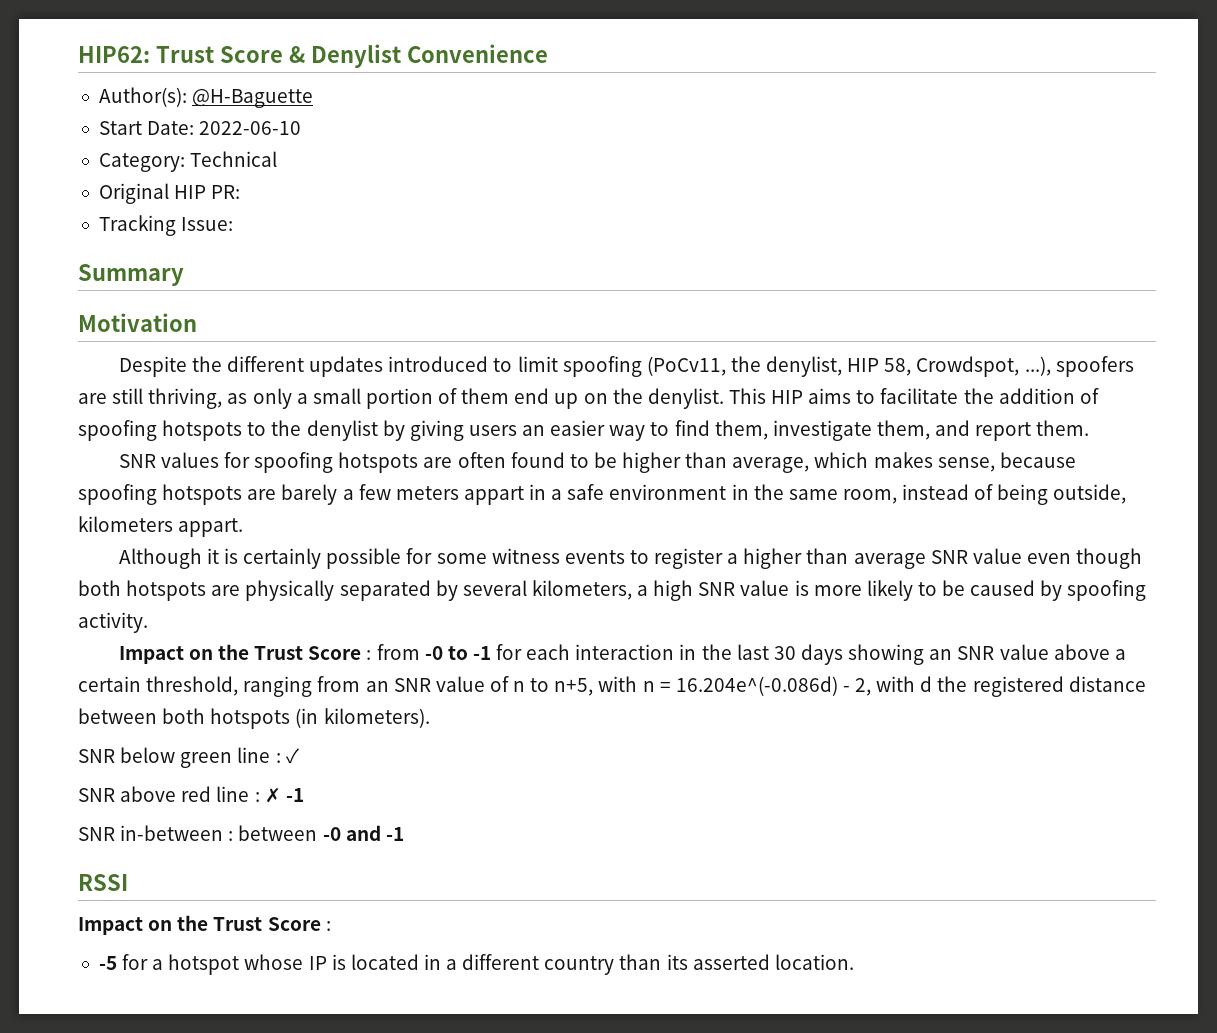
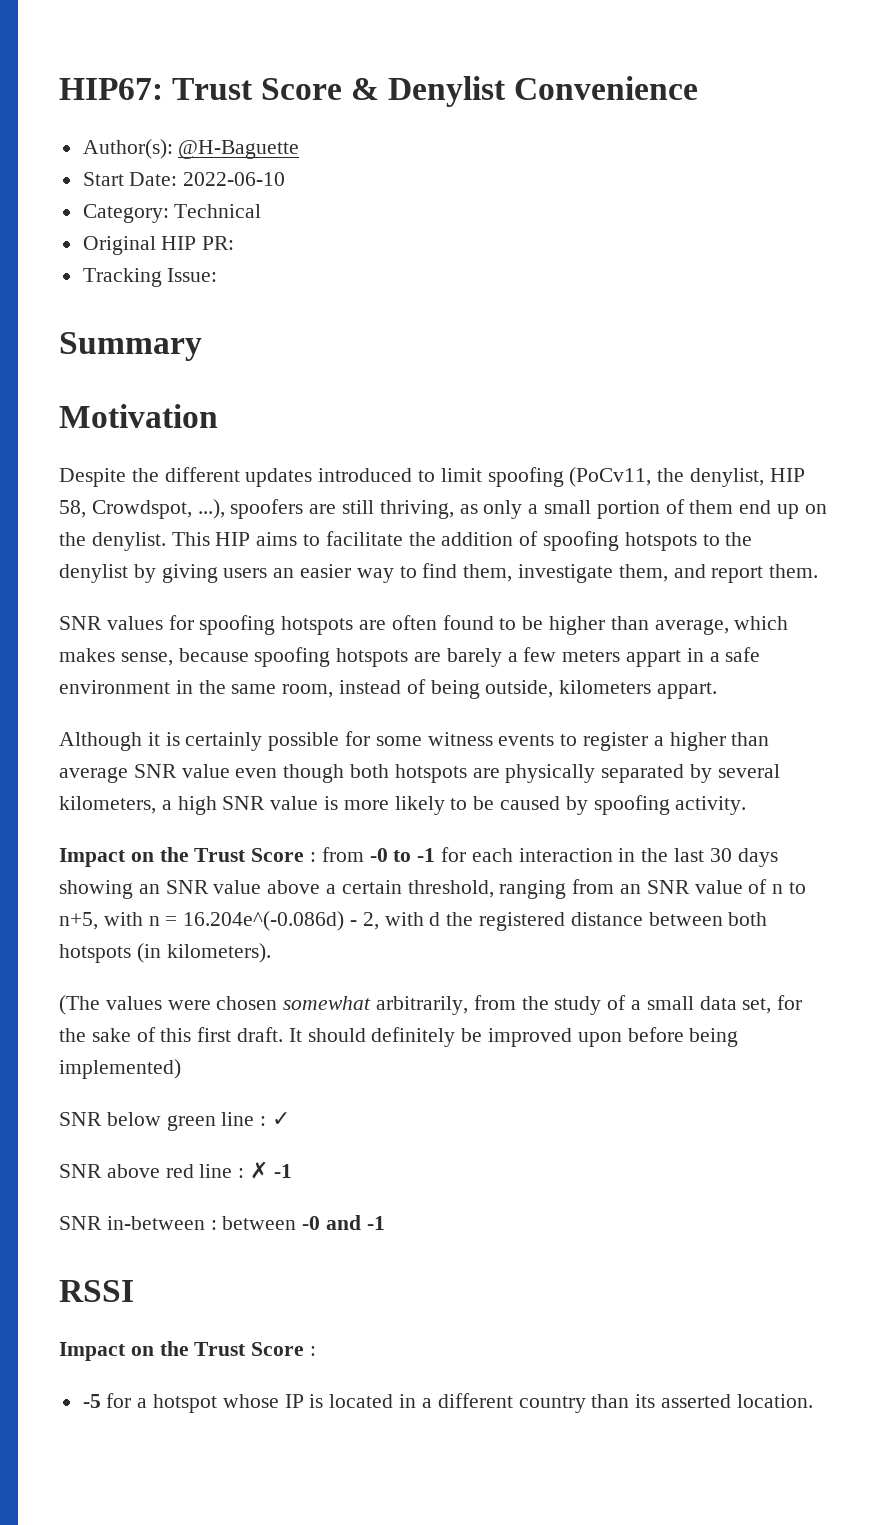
[78,46,150,63] HIP62: -> [59,78,163,100] HIP67:
(430, 718) none -> [59,995,803,1015] [59,1027,739,1047] [59,1059,181,1079] // (The values were chosen somewhat arbitrarily, from the study of a small data set, for the sake of this first draft. It should definitely be improved upon before being implemented)

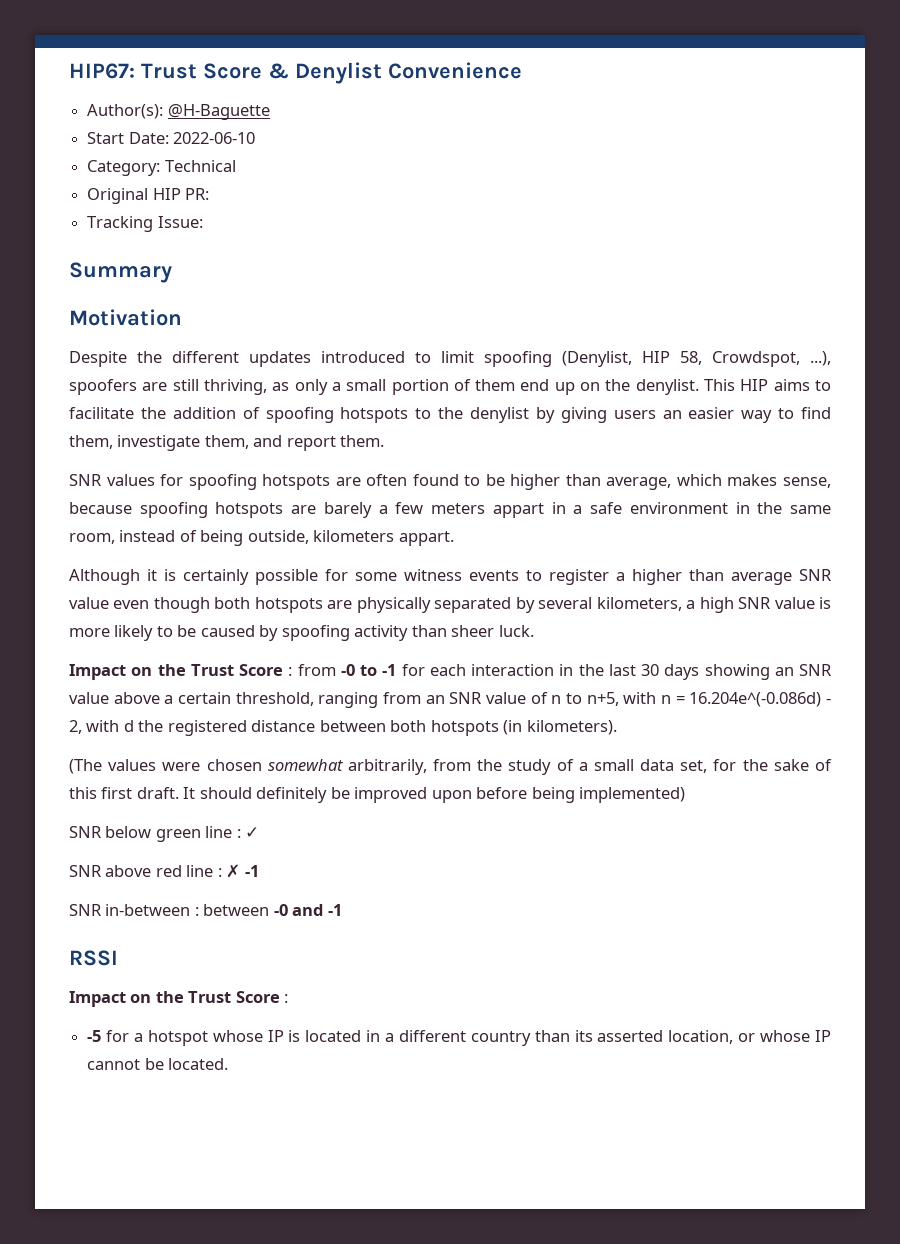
[569,467,765,487] (PoCv11, the denylist, -> [562,351,632,367] (Denylist,
[675,796,747,815] activity. -> [354,625,534,641] activity than sheer luck.
[736,1394,813,1408] location. -> [668,1030,832,1044] [87,1058,229,1070] location, or whose IP cannot be located.

